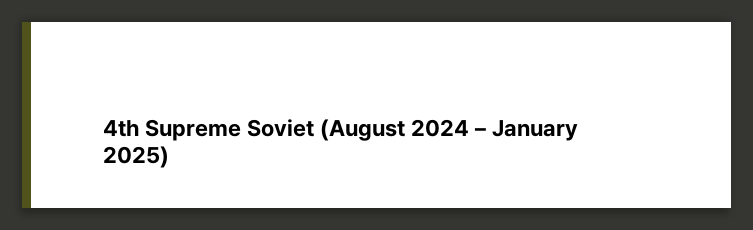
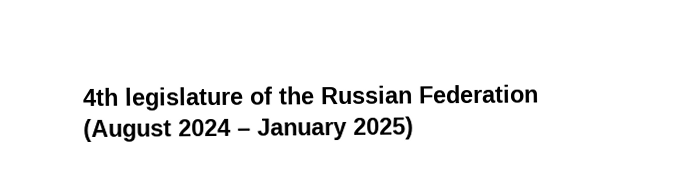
[145,119,315,141] Supreme Soviet -> [124,84,539,111] legislature of the Russian Federation

